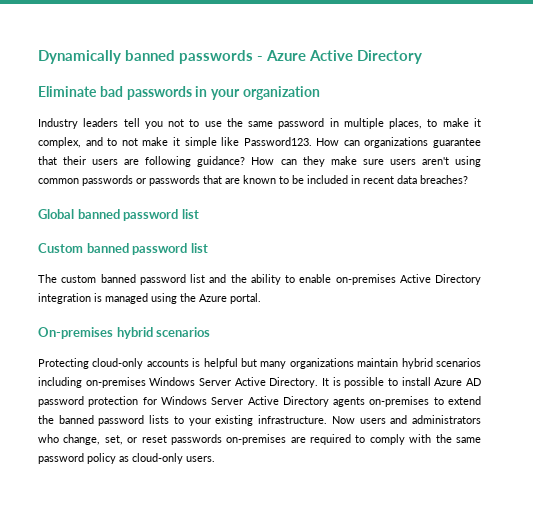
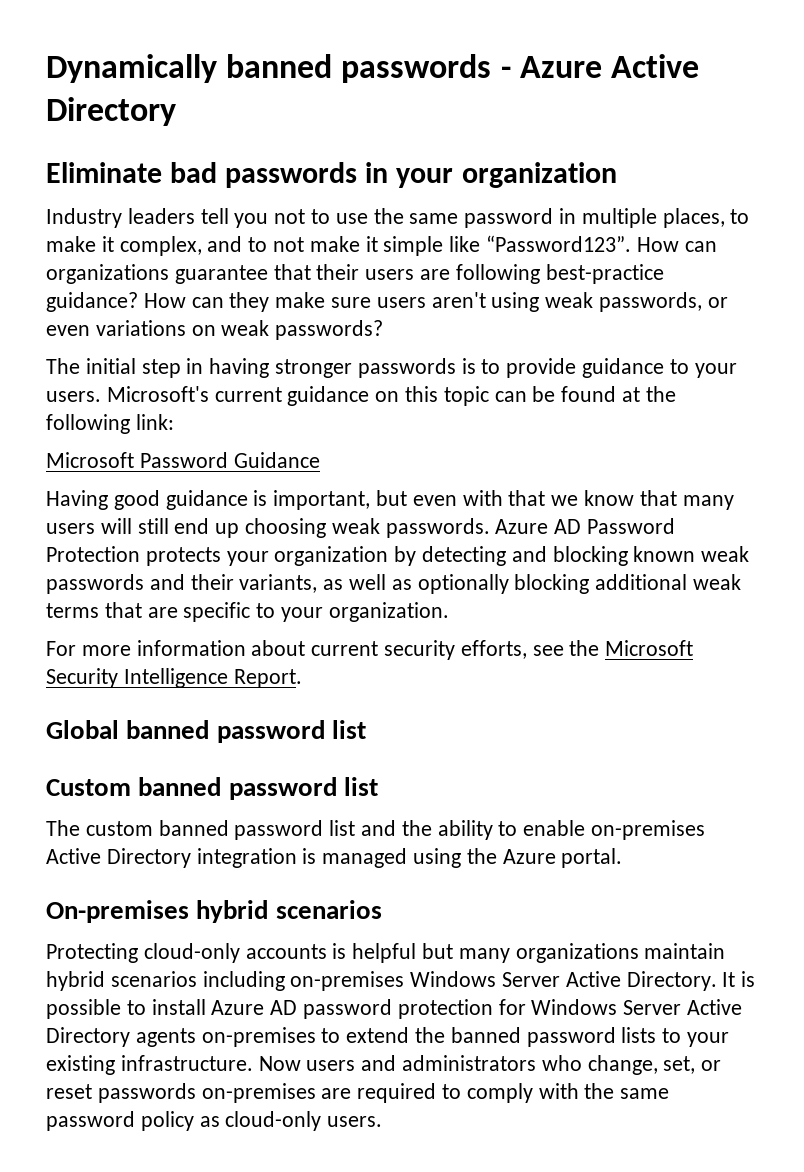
[243,137,312,146] Password123. -> [486,235,632,252] “Password123”.
(192, 161) none -> [545,264,664,284] best-practice
[38,175,468,186] common passwords or passwords that are known to be included in recent data breaches? -> [545,292,728,312] [46,320,384,340] [46,358,737,378] [46,386,676,406] [46,414,174,434] [46,452,320,468] [46,490,734,510] [46,518,676,538] [46,546,750,566] [46,574,742,594] [46,602,449,622] [46,640,694,660] [46,668,302,688] weak passwords, or even variations on weak passwords? // The initial step in having stronger passwords is to provide guidance to your users. Microsoft's current guidance on this topic can be found at the following link: // Microsoft Password Guidance // Having good guidance is important, but even with that we know that many users will still end up choosing weak passwords. Azure AD Password Protection protects your organization by detecting and blocking known weak passwords and their variants, as well as optionally blocking additional weak terms that are specific to your organization. // For more information about current security efforts, see the Microsoft Security Intelligence Report.

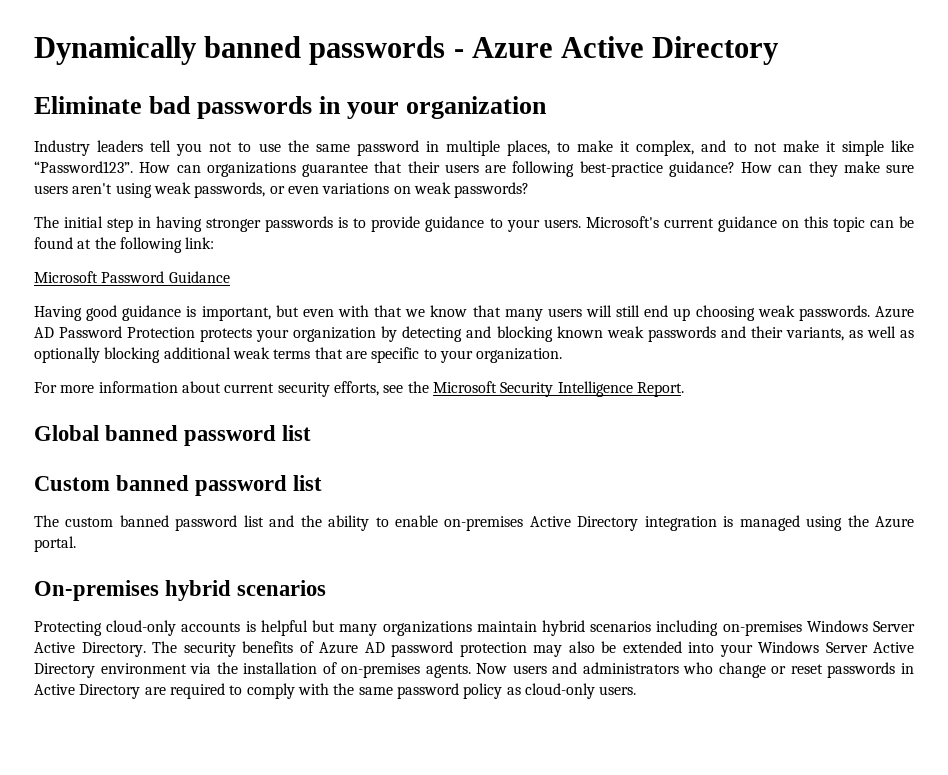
[722,971,756,987] [46,999,743,1019] [46,1027,730,1047] [46,1055,253,1075] It is possible to install Azure AD password protection for Windows Server Active Directory agents on-premises to extend the banned password lists to your existing infrastructure. -> [152,641,914,657] [34,662,471,678] The security benefits of Azure AD password protection may also be extended into your Windows Server Active Directory environment via the installation of on-premises agents.
[587,1055,696,1075] change, set, -> [718,662,766,678] change
[201,1083,316,1103] on-premises -> [901,663,914,674] [34,684,141,699] in Active Directory

